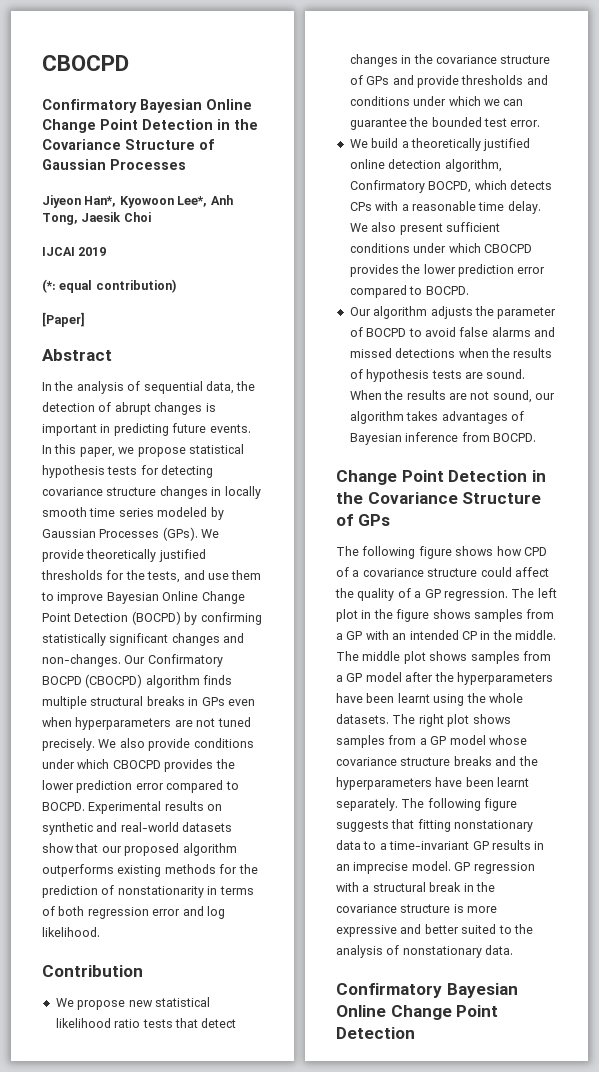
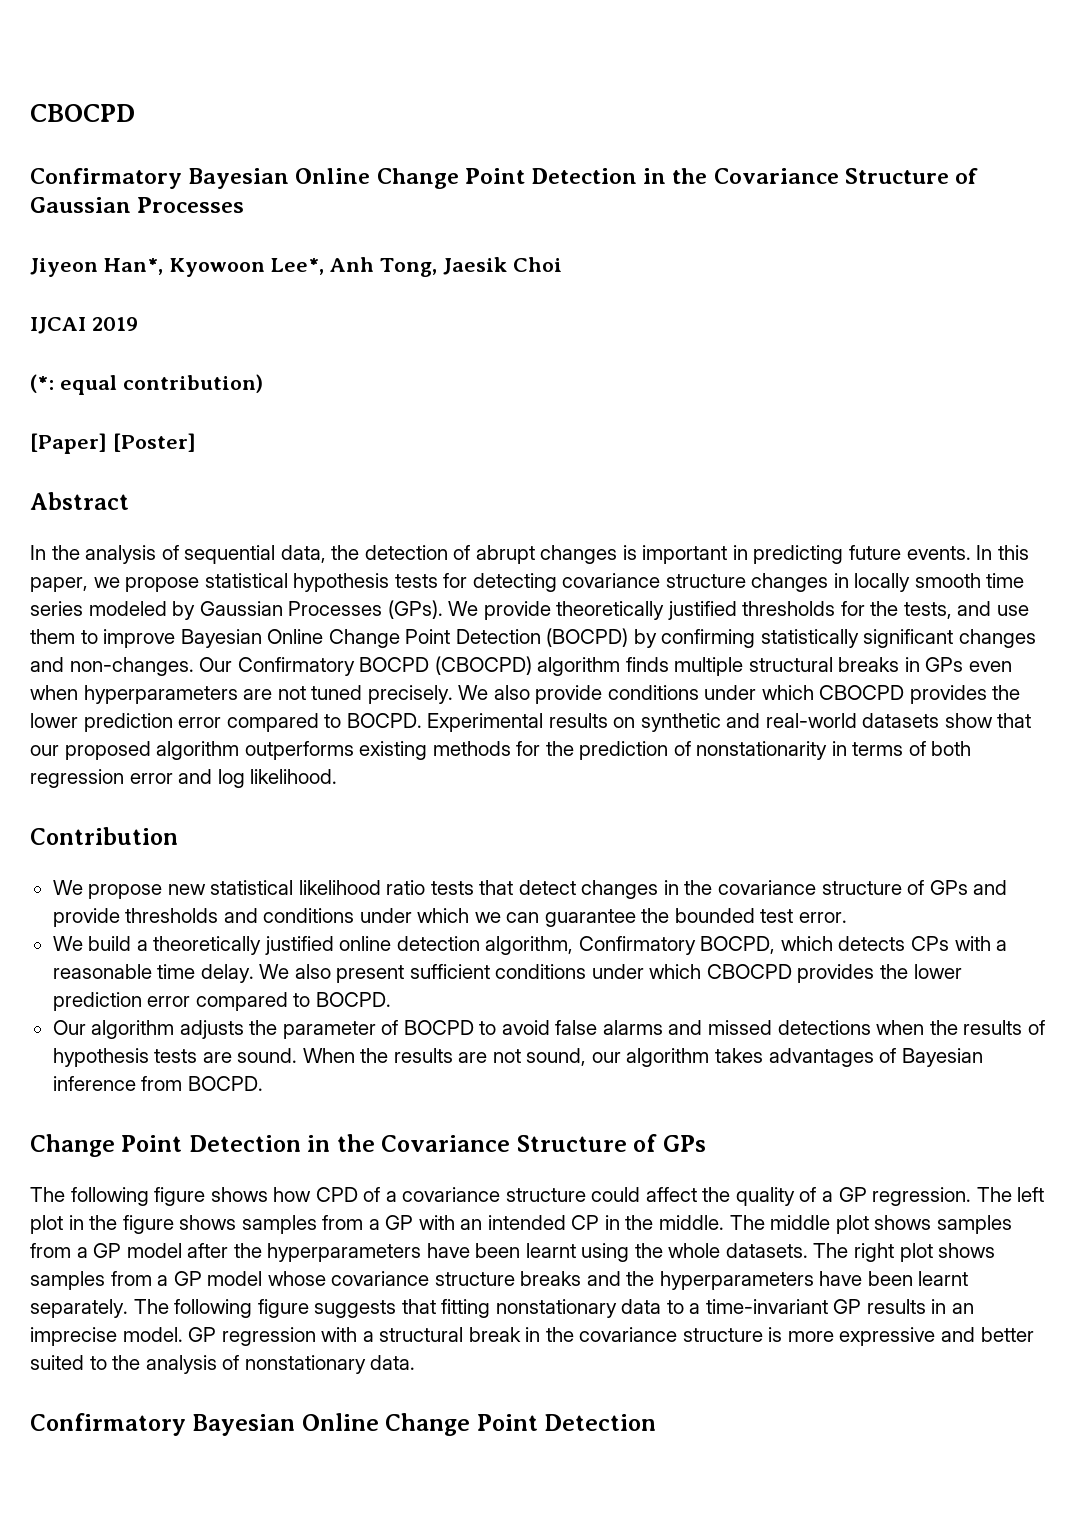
(85, 319) none -> [112,433,196,452] [Poster]

